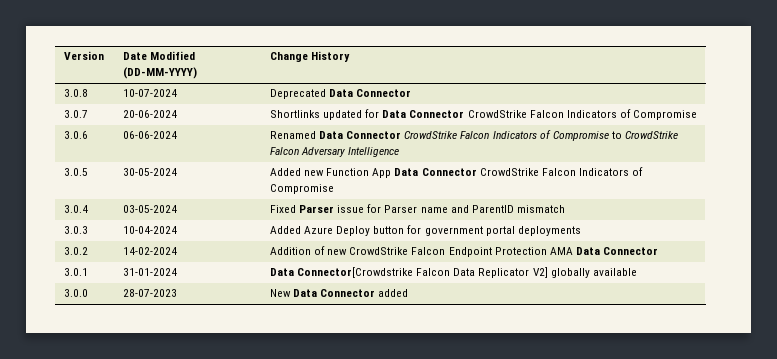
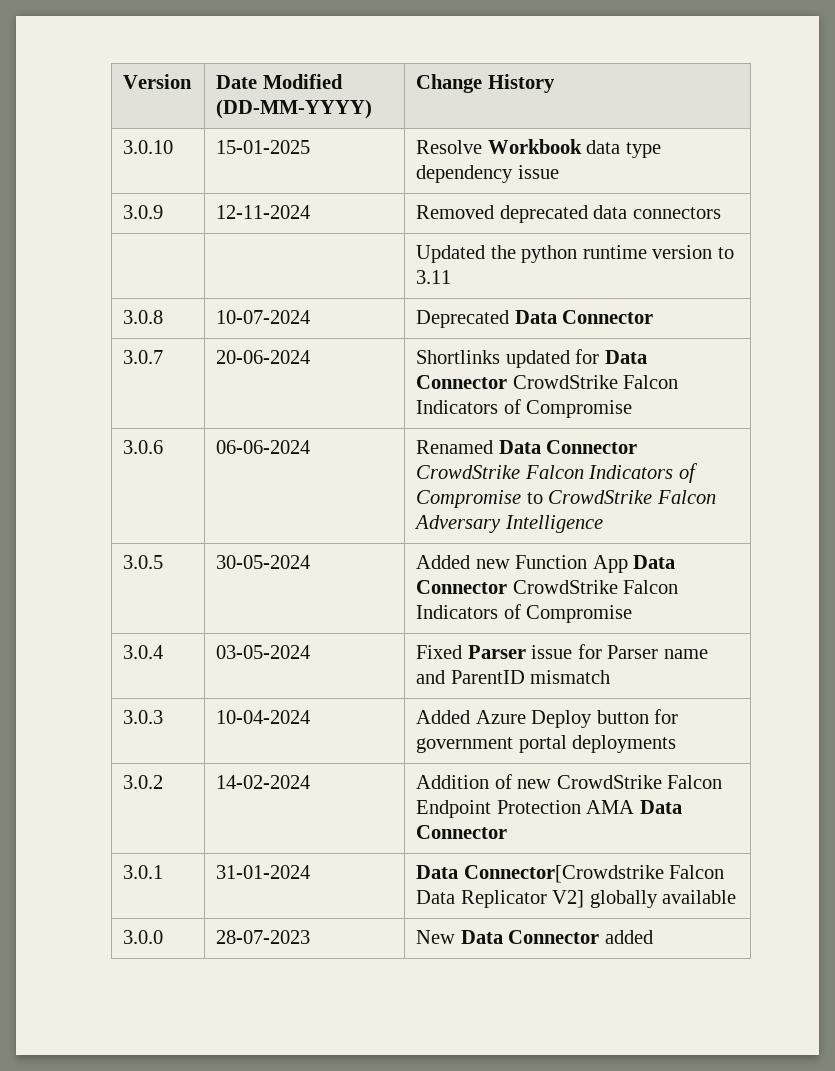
(351, 56) none -> [123,140,174,154] [216,140,311,154] [416,139,661,158] [416,165,559,183] [123,205,164,219] [216,205,311,219] [416,205,721,223] [416,245,734,263] [416,270,452,284] // 3.0.10 | 15-01-2025 | Resolve Workbook data type dependency issue // 3.0.9 | 12-11-2024 | Removed deprecated data connectors // | | Updated the python runtime version to 3.11

